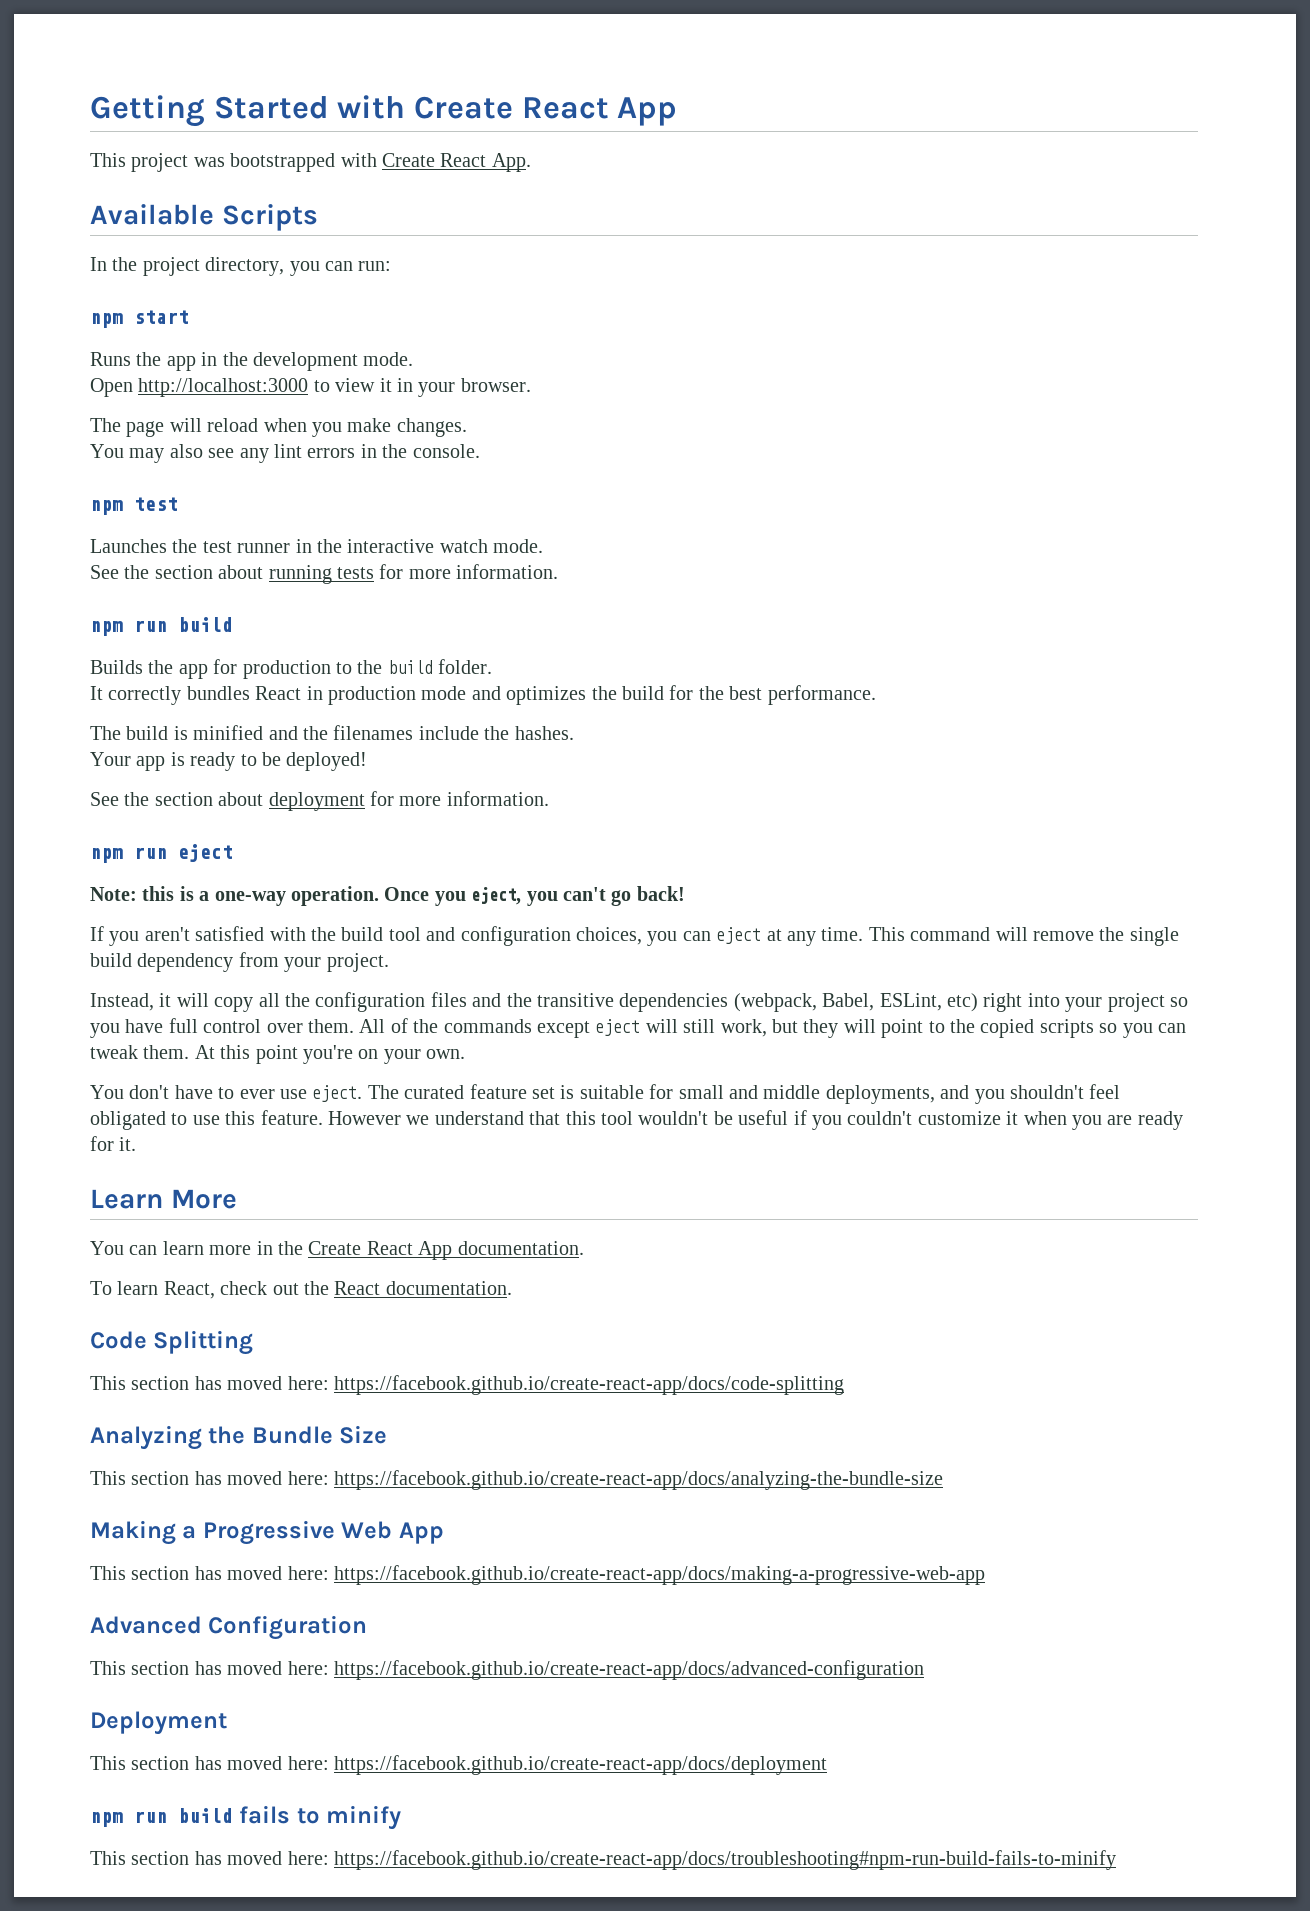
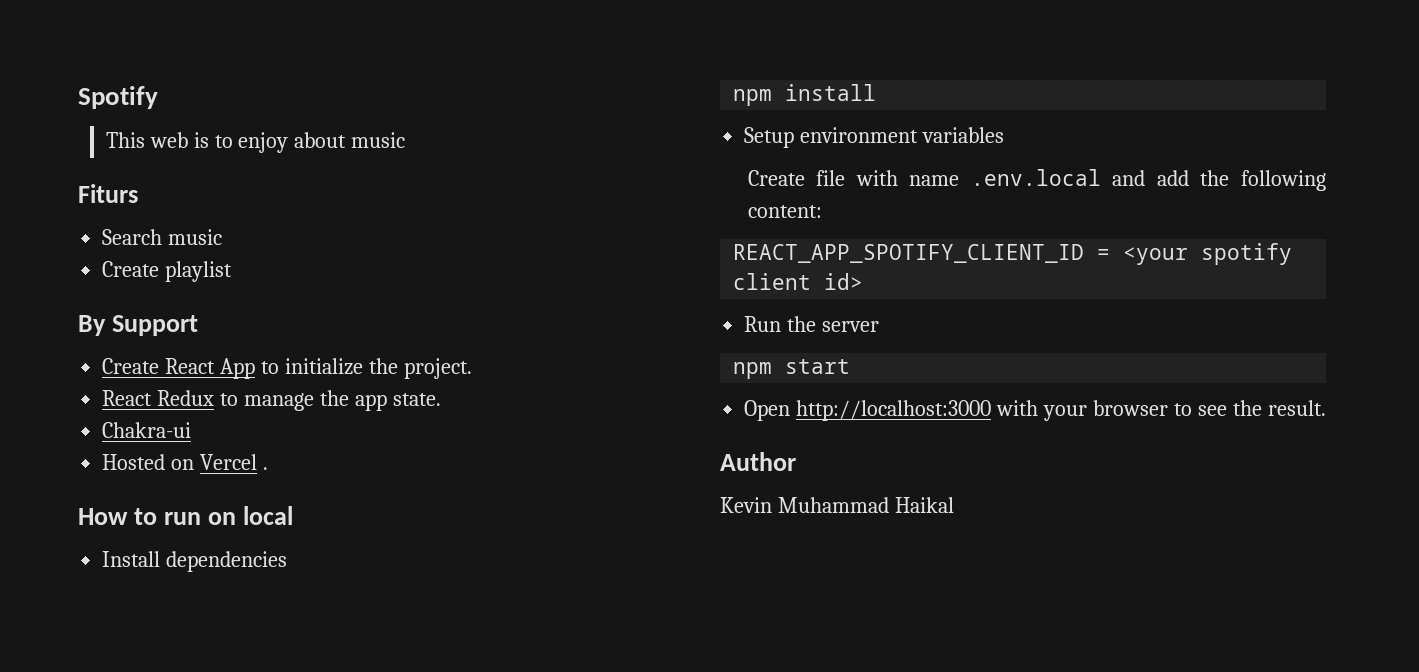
[90,95,678,127] [90,153,531,172] [90,204,318,231] [90,257,392,276] [90,310,189,328] [90,352,414,371] [90,378,531,397] [90,418,467,437] [90,444,480,463] [90,497,178,515] [90,539,544,553] [90,564,559,584] [90,617,233,636] [90,659,493,679] [90,685,876,705] [90,725,574,740] [90,752,368,771] [90,791,549,811] [90,844,233,863] [90,886,685,906] [90,926,1179,946] [90,952,389,972] [90,992,1188,1012] [90,1018,1186,1038] [90,1045,466,1064] [90,1084,1121,1104] [90,1110,1183,1130] [90,1136,137,1151] [90,1189,237,1209] [90,1241,584,1260] [90,1281,512,1299] [90,1330,254,1355] [90,1375,844,1395] [90,1425,388,1450] [90,1470,943,1490] [90,1520,444,1545] [90,1565,985,1585] [90,1615,368,1640] [90,1660,924,1680] [90,1711,227,1735] [90,1755,827,1775] [90,1805,402,1830] [90,1850,1116,1870] Getting Started with Create React App // This project was bootstrapped with Create React App. // Available Scripts // In the project directory, you can run: // npm start // Runs the app in the development mode. // Open http://localhost:3000 to view it in your browser. // The page will reload when you make changes. // You may also see any lint errors in the console. // npm test // Launches the test runner in the interactive watch mode. // See the section about running tests for more information. // npm run build // Builds the app for production to the build folder. // It correctly bundles React in production mode and optimizes the build for the best performance. // The build is minified and the filenames include the hashes. // Your app is ready to be deployed! // See the section about deployment for more information. // npm run eject // Note: this is a one-way operation. Once you eject, you can't go back! // If you aren't satisfied with the build tool and configuration choices, you can eject at any time. This command will remove the single build dependency from your project. // Instead, it will copy all the configuration files and the transitive dependencies (webpack, Babel, ESLint, etc) right into your project so you have full control over them. All of the commands except eject will still work, but they will point to the copied scripts so you can tweak them. At this point you're on your own. // You don't have to ever use eject. The curated feature set is suitable for small and middle deployments, and you shouldn't feel obligated to use this feature. However we understand that this tool wouldn't be useful if you couldn't customize it when you are ready for it. // Learn More // You can learn more in the Create React App documentation. // To learn React, check out the React documentation. // Code Splitting // This section has moved here: https://facebook.github.io/create-react-app/docs/code-splitting // Analyzing the Bundle Size // This section has moved here: https://facebook.github.io/create-react-app/docs/analyzing-the-bundle-size // Making a Progressive Web App // This section has moved here: https://facebook.github.io/create-react-app/docs/making-a-progressive-web-app // Advanced Configuration // This section has moved here: https://facebook.github.io/create-react-app/docs/advanced-configuration // Deployment // This section has moved here: https://facebook.github.io/create-react-app/docs/deployment // npm run build fails to minify // This section has moved here: https://facebook.github.io/create-react-app/docs/troubleshooting#npm-run-build-fails-to-minify -> [78,86,158,109] [105,132,406,153] [78,184,138,203] [102,229,223,245] [102,261,233,282] [78,315,198,336] [102,358,472,379] [102,390,441,411] [102,422,192,438] [102,454,269,470] [78,506,293,525] [102,551,288,572] [733,84,877,106] [744,127,1005,148] [747,169,1326,191] [747,205,822,218] [733,243,1293,265] [733,273,864,290] [744,316,880,332] [733,359,851,379] [744,400,1326,421] [720,452,796,471] [720,497,954,513] Spotify // This web is to enjoy about music // Fiturs // Search music // Create playlist // By Support // Create React App to initialize the project. // React Redux to manage the app state. // Chakra-ui // Hosted on Vercel . // How to run on local // Install dependencies // npm install // Setup environment variables // Create file with name .env.local and add the following content: // REACT_APP_SPOTIFY_CLIENT_ID = <your spotify client id> // Run the server // npm start // Open http://localhost:3000 with your browser to see the result. // Author // Kevin Muhammad Haikal

